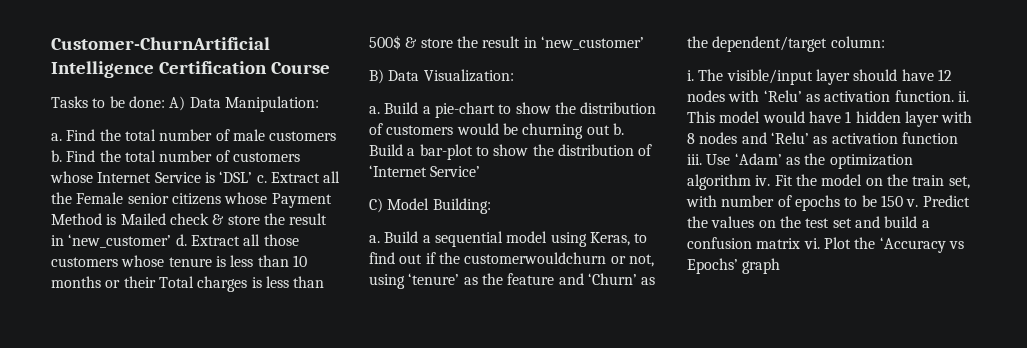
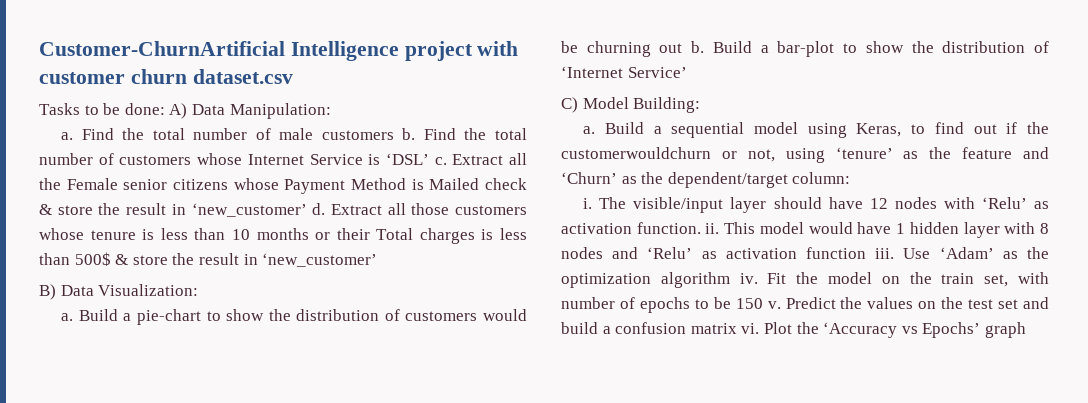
[158,61,330,74] Certification Course -> [404,41,519,61] [39,69,293,84] project with customer churn dataset.csv

